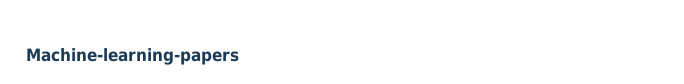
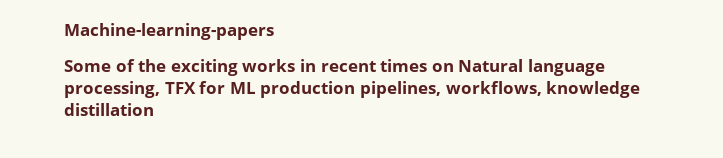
(239, 56) none -> [64,59,605,76] [64,81,641,98] [64,103,154,116] // Some of the exciting works in recent times on Natural language processing, TFX for ML production pipelines, workflows, knowledge distillation

